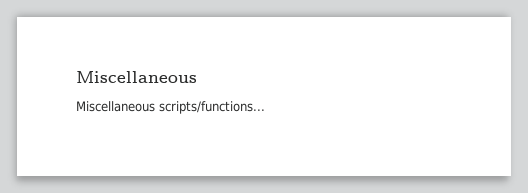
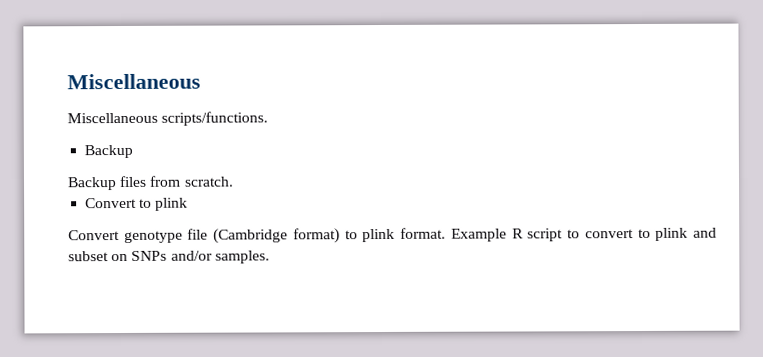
[159,101,265,114] scripts/functions... -> [161,111,269,126] [84,144,134,159] [67,175,234,191] [85,197,189,211] [68,227,718,244] [68,250,270,264] scripts/functions. // Backup // Backup files from scratch. // Convert to plink // Convert genotype file (Cambridge format) to plink format. Example R script to convert to plink and subset on SNPs and/or samples.

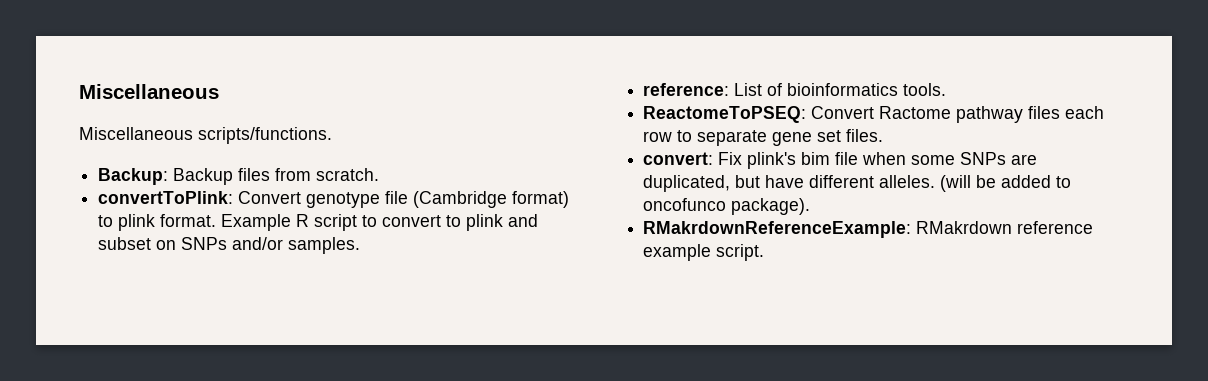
[84,144,134,159] Backup // -> [98,168,169,185] Backup:
[85,197,189,211] Convert to plink // -> [98,191,234,204] convertToPlink:
(270, 257) none -> [643,83,947,96] [643,106,1105,123] [643,129,884,146] [643,152,1038,169] [643,175,1072,192] [643,198,811,215] [643,221,1094,238] [643,244,765,261] // reference: List of bioinformatics tools. // ReactomeToPSEQ: Convert Ractome pathway files each row to separate gene set files. // convert: Fix plink's bim file when some SNPs are duplicated, but have different alleles. (will be added to oncofunco package). // RMakrdownReferenceExample: RMakrdown reference example script.

